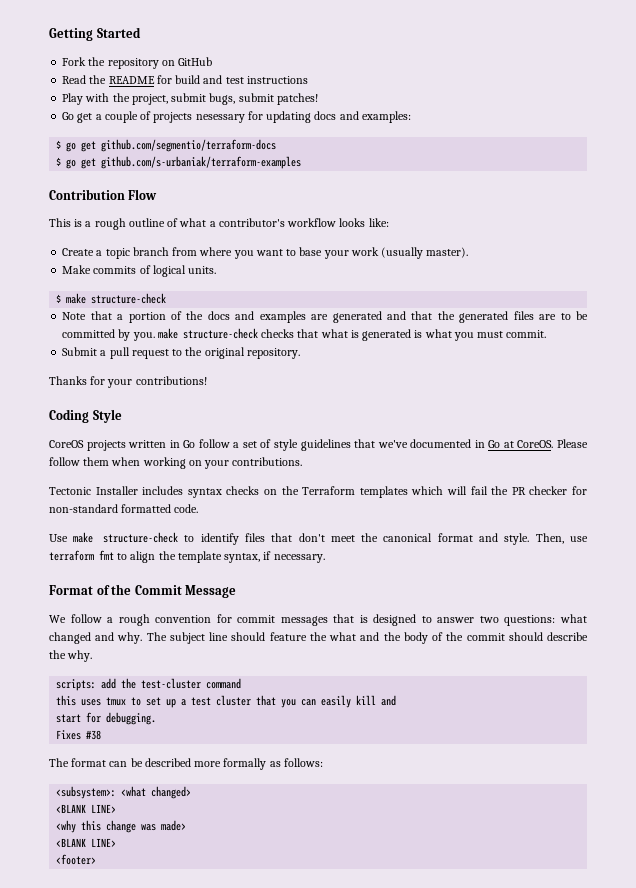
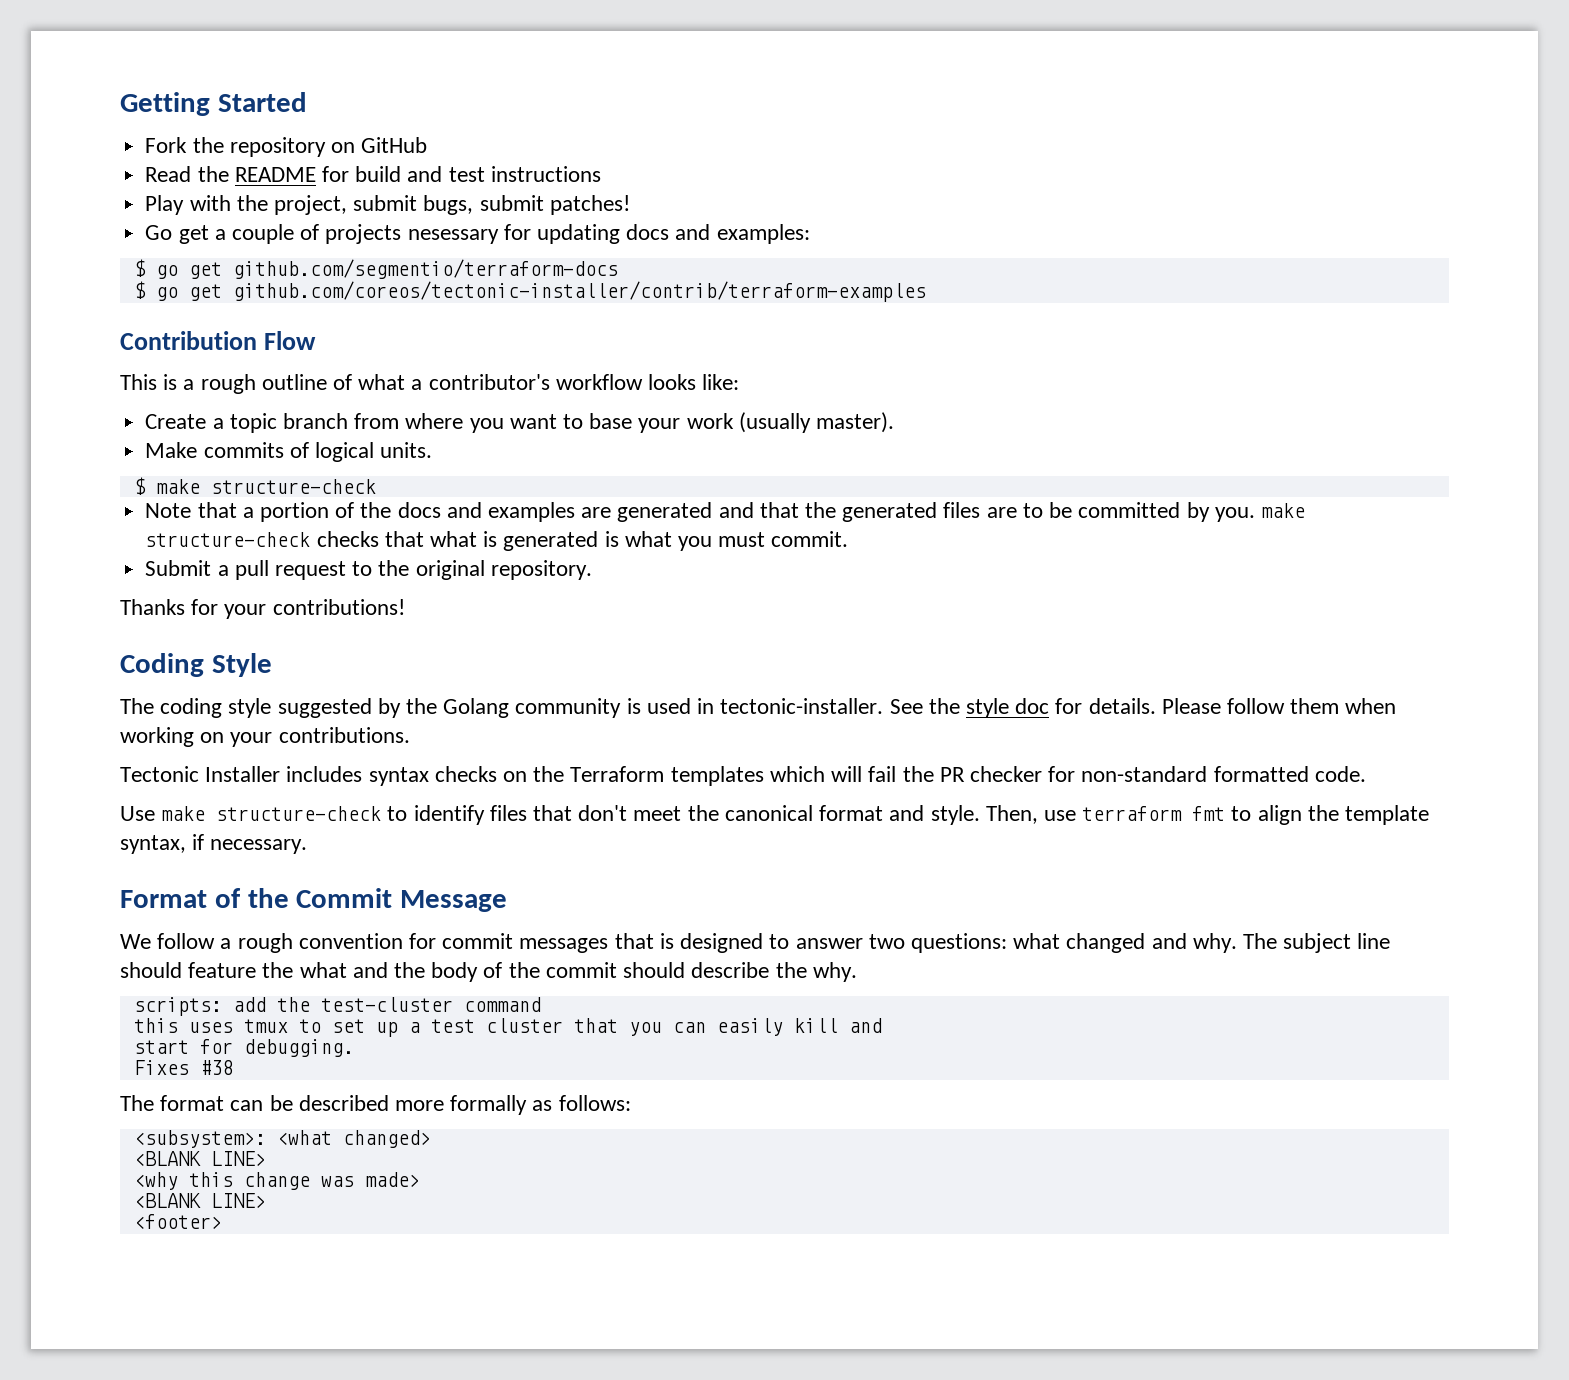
[101,156,302,169] github.com/s-urbaniak/terraform-examples -> [232,281,926,302] github.com/coreos/tectonic-installer/contrib/terraform-examples
[49,439,554,451] CoreOS projects written in Go follow a set of style guidelines that we've documented in Go at CoreOS. -> [120,698,1156,718] The coding style suggested by the Golang community is used in tectonic-installer. See the style doc for details.

